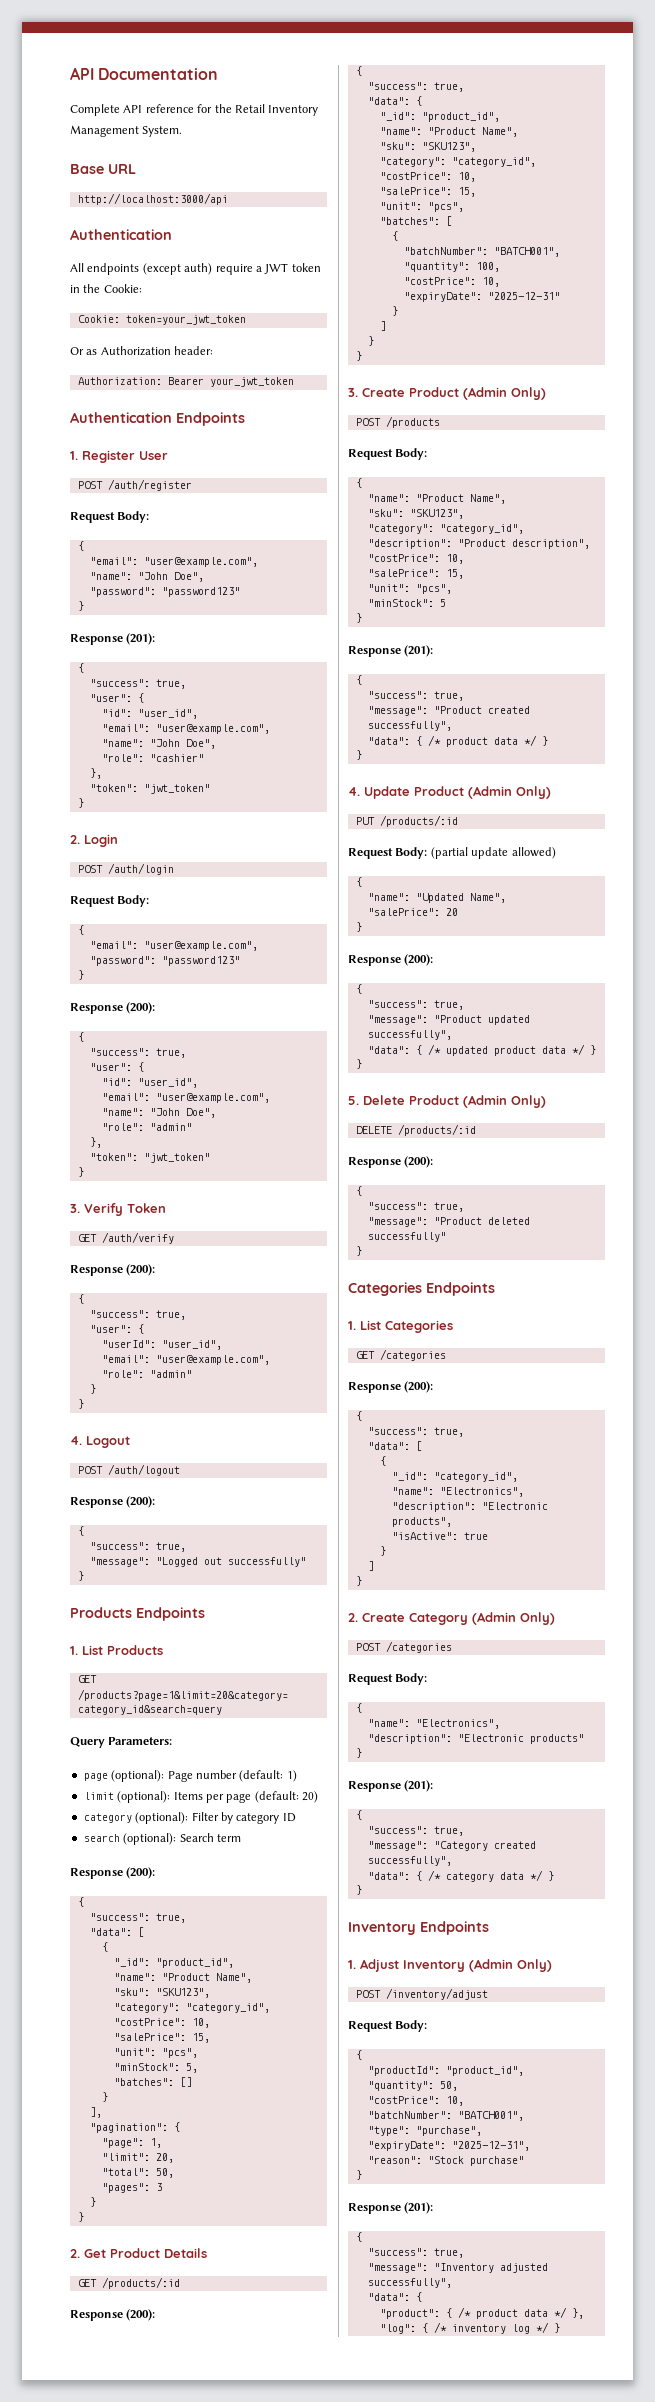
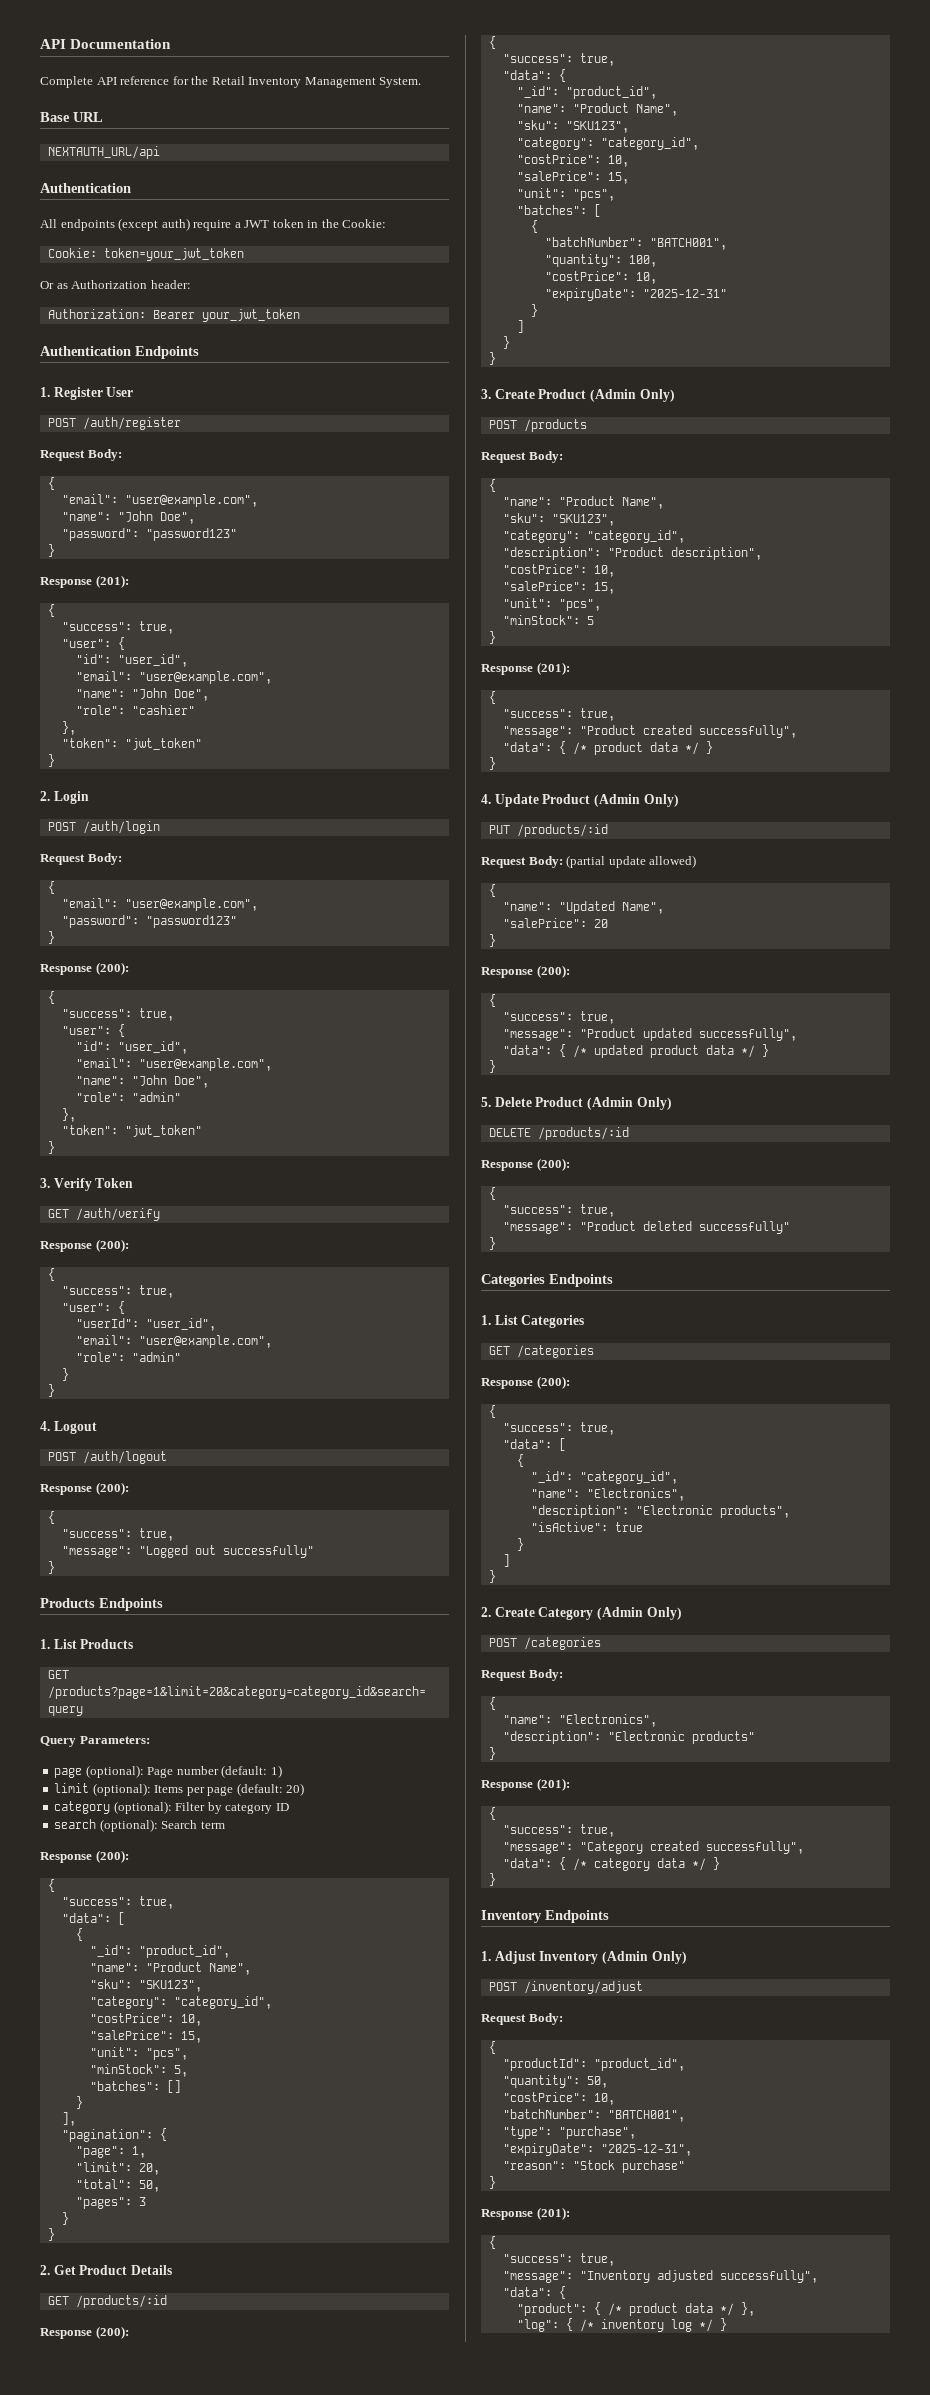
[77,193,228,205] http://localhost:3000/api -> [47,146,160,159] NEXTAUTH_URL/api

